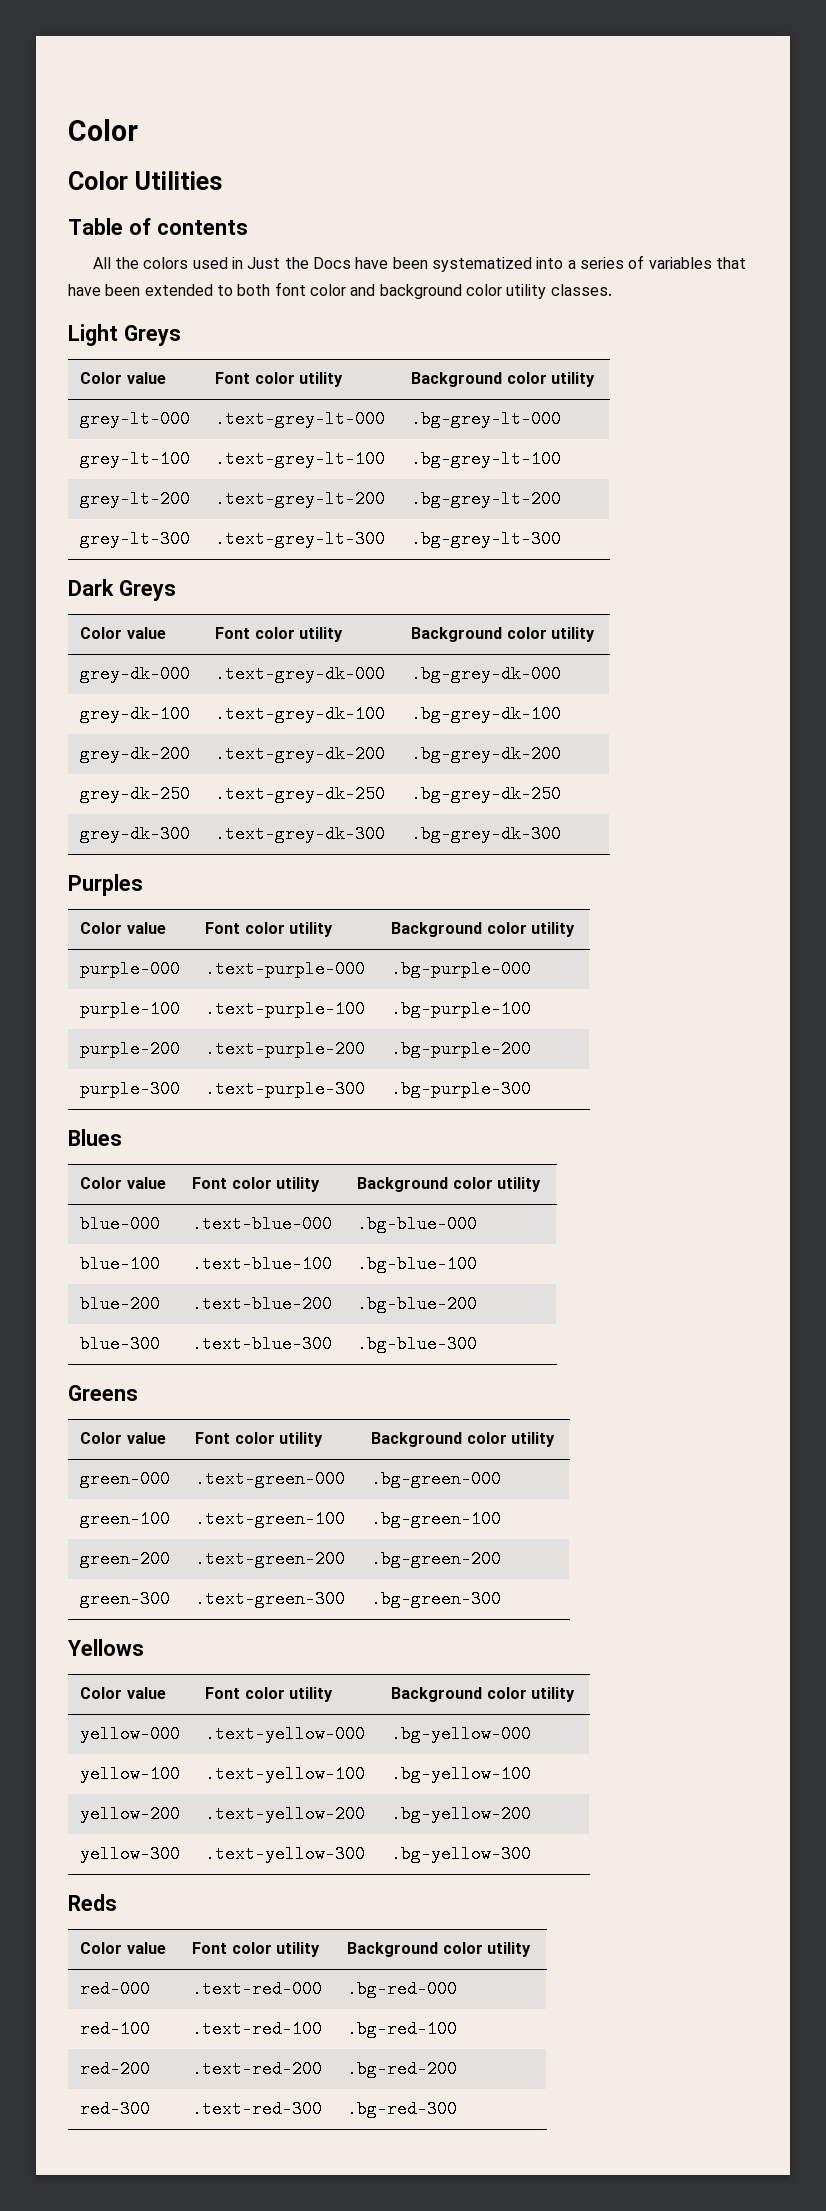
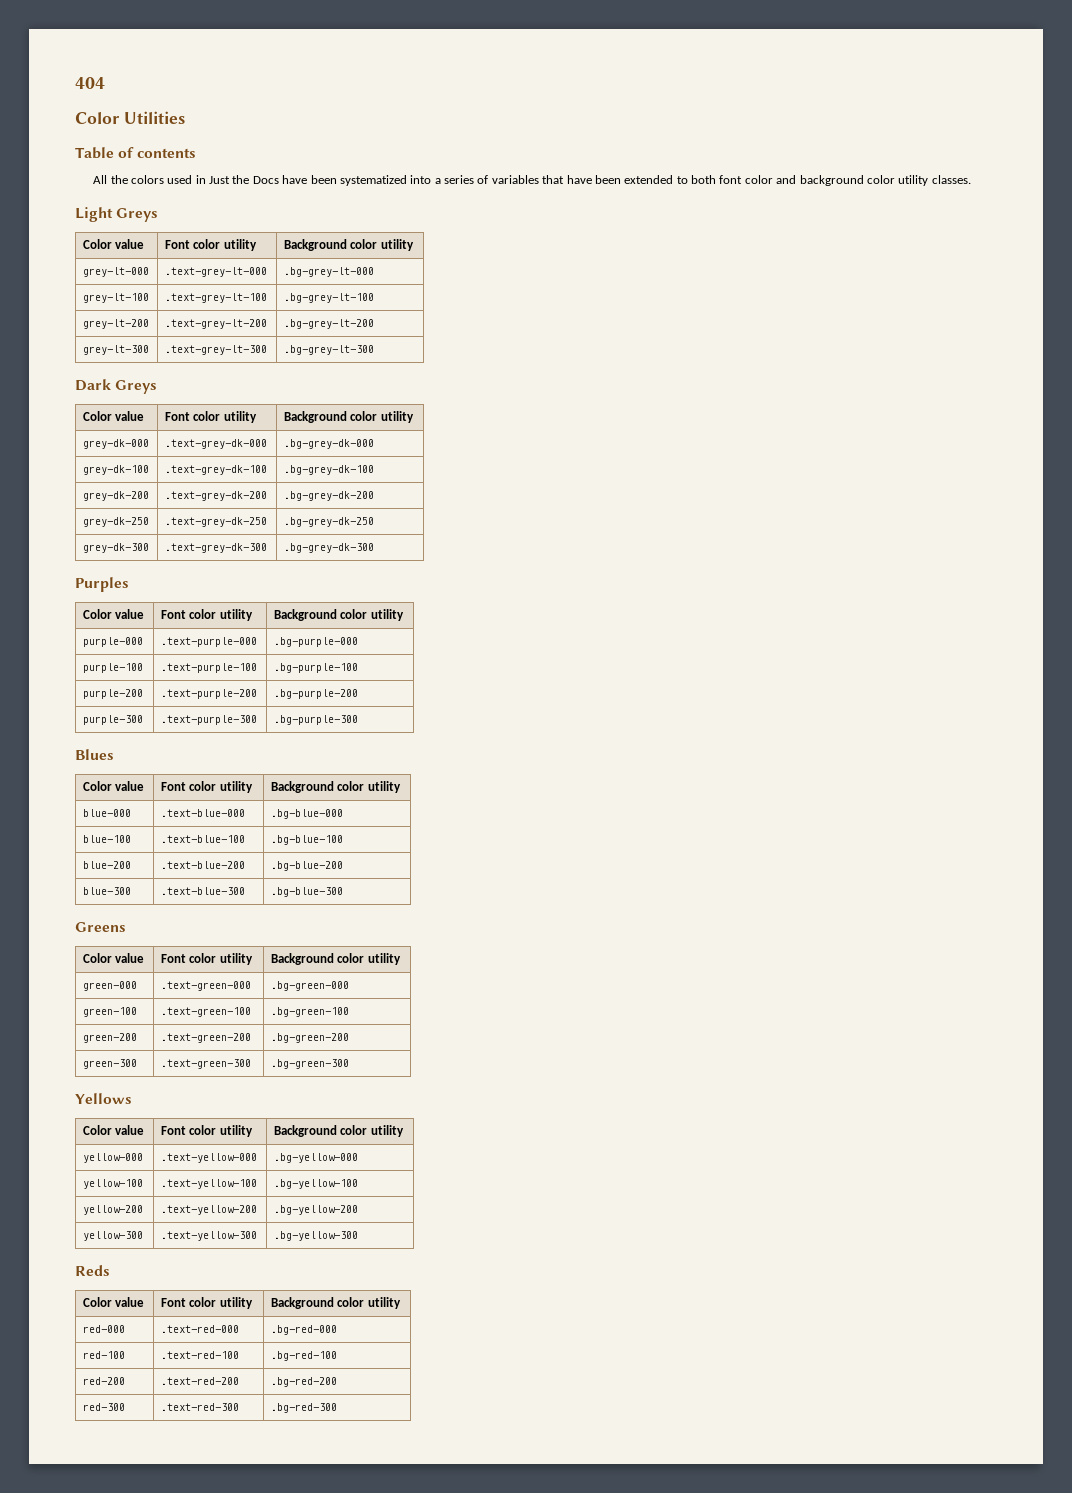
[68,119,138,141] Color -> [75,77,105,89] 404

